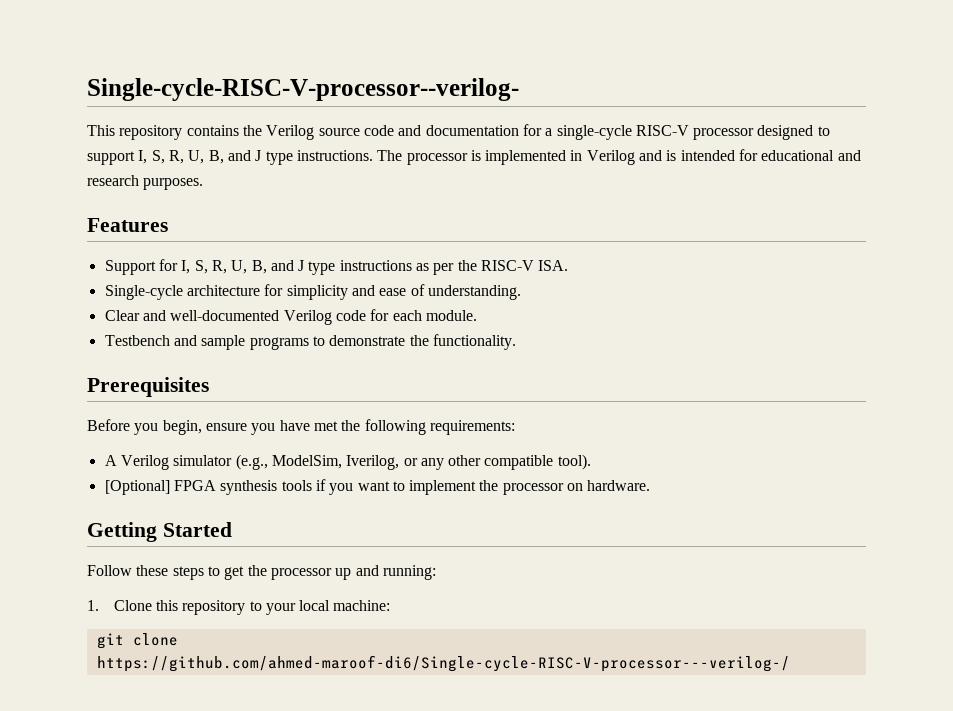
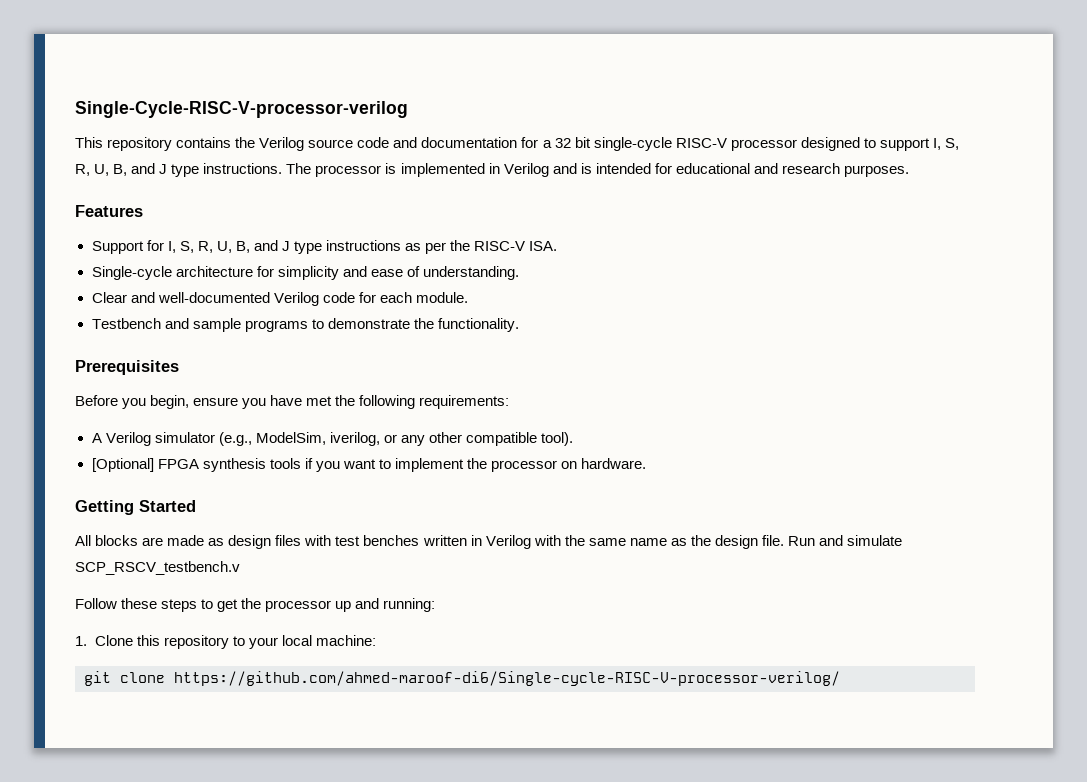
[87,78,519,101] Single-cycle-RISC-V-processor--verilog- -> [75,101,408,118] Single-Cycle-RISC-V-processor-verilog
(553, 132) none -> [554,137,591,148] 32 bit
[346,455,400,470] Iverilog, -> [329,432,380,446] iverilog,
(232, 529) none -> [75,535,903,549] [75,561,240,575] // All blocks are made as design files with test benches written in Verilog with the same name as the design file. Run and simulate SCP_RSCV_testbench.v
[96,655,790,672] https://github.com/ahmed-maroof-di6/Single-cycle-RISC-V-processor---verilog-/ -> [174,671,840,686] https://github.com/ahmed-maroof-di6/Single-cycle-RISC-V-processor-verilog/

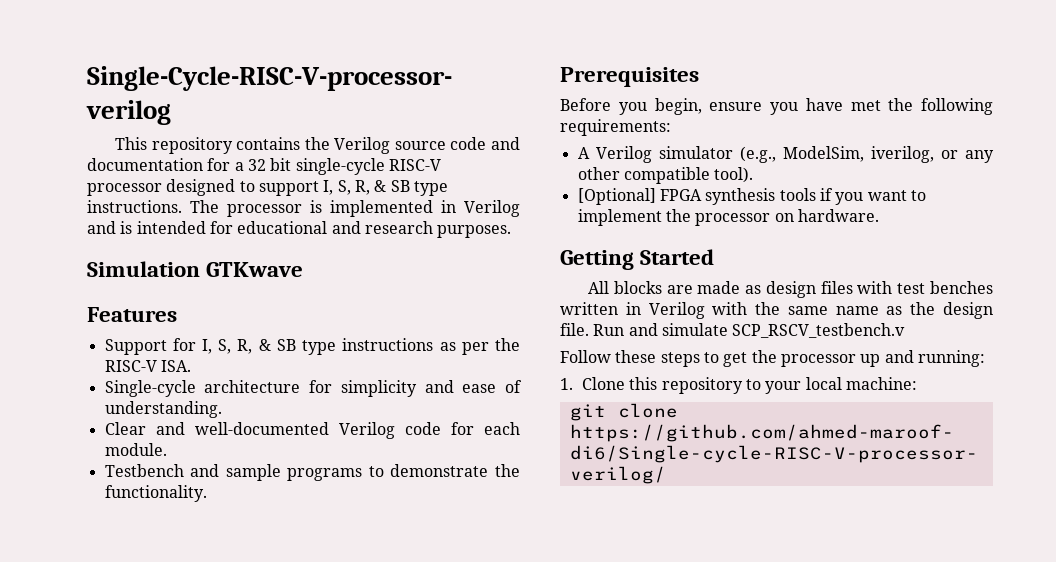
[94,163,168,176] U, B, and J -> [374,180,410,192] & SB
(909, 171) none -> [87,261,304,277] // Simulation GTKwave
[216,240,290,253] U, B, and J -> [258,339,296,351] & SB

